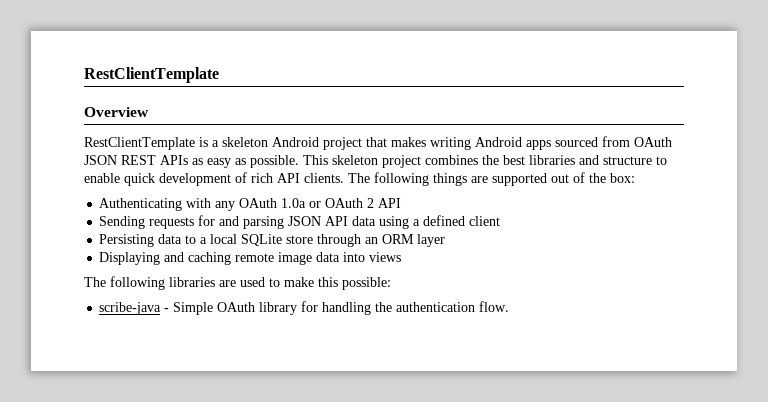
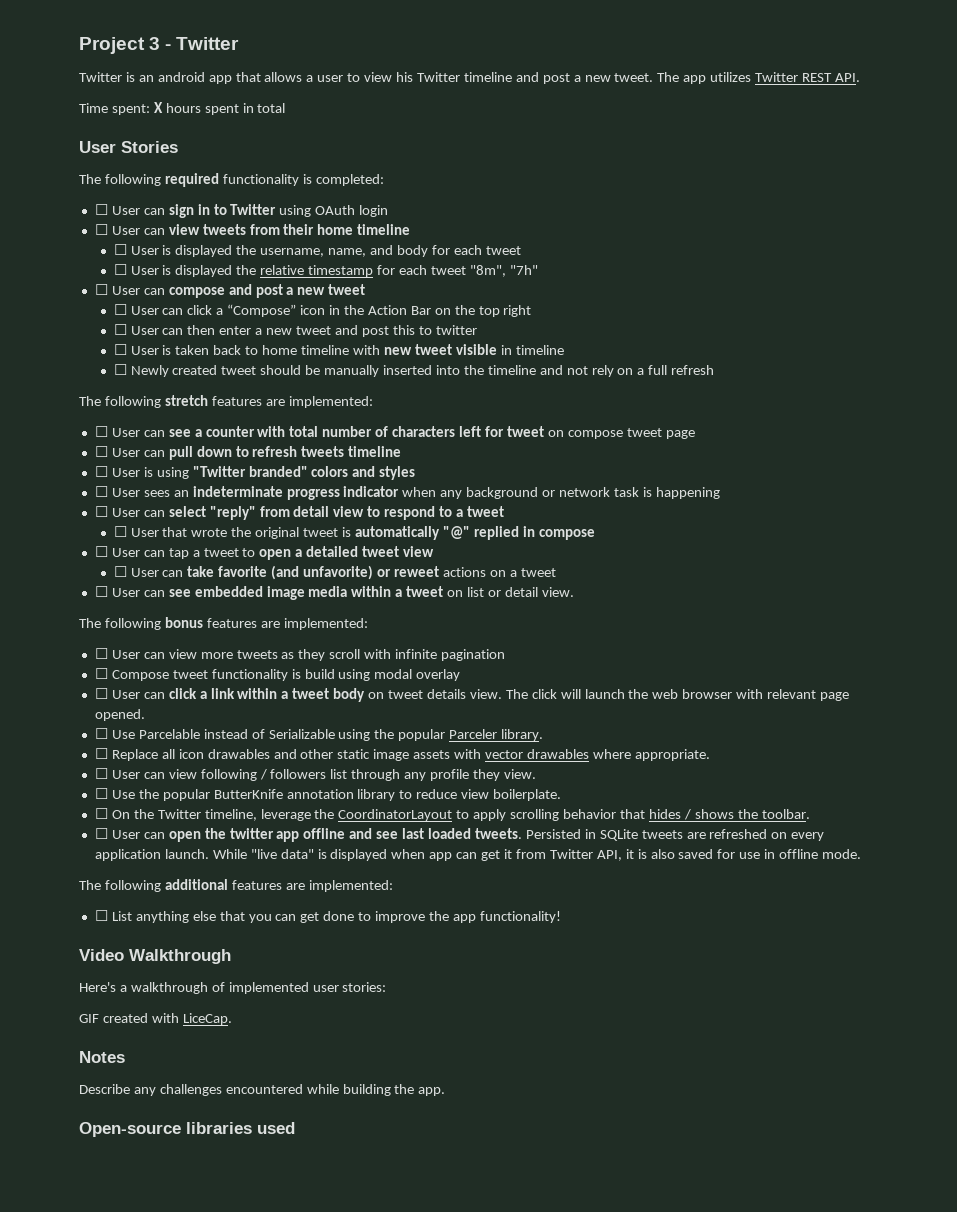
[84,67,219,83] [84,107,149,117] [84,136,672,150] [84,155,667,168] [84,172,635,186] [99,198,402,211] [99,215,501,229] [99,234,446,247] [99,252,402,265] [84,276,391,290] [99,301,510,315] RestClientTemplate // Overview // RestClientTemplate is a skeleton Android project that makes writing Android apps sourced from OAuth JSON REST APIs as easy as possible. This skeleton project combines the best libraries and structure to enable quick development of rich API clients. The following things are supported out of the box: // Authenticating with any OAuth 1.0a or OAuth 2 API // Sending requests for and parsing JSON API data using a defined client // Persisting data to a local SQLite store through an ORM layer // Displaying and caching remote image data into views // The following libraries are used to make this possible: // scribe-java - Simple OAuth library for handling the authentication flow. -> [79,37,240,54] [79,72,860,84] [79,102,286,115] [79,141,178,153] [79,173,384,187] [94,204,389,218] [94,224,411,235] [113,244,521,257] [113,264,538,277] [94,284,366,298] [113,304,532,317] [113,324,477,337] [113,344,564,355] [113,364,715,377] [79,395,373,408] [94,426,695,439] [94,446,402,460] [94,466,416,480] [94,486,720,500] [94,506,504,520] [113,526,595,540] [94,546,435,560] [113,565,556,580] [94,586,574,600] [79,617,368,630] [94,648,506,661] [94,668,461,681] [94,688,849,702] [94,709,145,721] [94,728,544,741] [94,748,710,761] [94,768,536,781] [94,788,562,801] [94,808,810,821] [94,828,825,842] [94,849,861,861] [79,879,393,892] [94,910,561,923] [79,949,231,964] [79,982,387,994] [79,1013,232,1025] [79,1051,125,1063] [79,1084,446,1096] [79,1122,295,1137] Project 3 - Twitter // Twitter is an android app that allows a user to view his Twitter timeline and post a new tweet. The app utilizes Twitter REST API. // Time spent: X hours spent in total // User Stories // The following required functionality is completed: // ☐ User can sign in to Twitter using OAuth login // ☐ User can view tweets from their home timeline // ☐ User is displayed the username, name, and body for each tweet // ☐ User is displayed the relative timestamp for each tweet "8m", "7h" // ☐ User can compose and post a new tweet // ☐ User can click a “Compose” icon in the Action Bar on the top right // ☐ User can then enter a new tweet and post this to twitter // ☐ User is taken back to home timeline with new tweet visible in timeline // ☐ Newly created tweet should be manually inserted into the timeline and not rely on a full refresh // The following stretch features are implemented: // ☐ User can see a counter with total number of characters left for tweet on compose tweet page // ☐ User can pull down to refresh tweets timeline // ☐ User is using "Twitter branded" colors and styles // ☐ User sees an indeterminate progress indicator when any background or network task is happening // ☐ User can select "reply" from detail view to respond to a tweet // ☐ User that wrote the original tweet is automatically "@" replied in compose // ☐ User can tap a tweet to open a detailed tweet view // ☐ User can take favorite (and unfavorite) or reweet actions on a tweet // ☐ User can see embedded image media within a tweet on list or detail view. // The following bonus features are implemented: // ☐ User can view more tweets as they scroll with infinite pagination // ☐ Compose tweet functionality is build using modal overlay // ☐ User can click a link within a tweet body on tweet details view. The click will launch the web browser with relevant page opened. // ☐ Use Parcelable instead of Serializable using the popular Parceler library. // ☐ Replace all icon drawables and other static image assets with vector drawables where appropriate. // ☐ User can view following / followers list through any profile they view. // ☐ Use the popular ButterKnife annotation library to reduce view boilerplate. // ☐ On the Twitter timeline, leverage the CoordinatorLayout to apply scrolling behavior that hides / shows the toolbar. // ☐ User can open the twitter app offline and see last loaded tweets. Persisted in SQLite tweets are refreshed on every application launch. While "live data" is displayed when app can get it from Twitter API, it is also saved for use in offline mode. // The following additional features are implemented: // ☐ List anything else that you can get done to improve the app functionality! // Video Walkthrough // Here's a walkthrough of implemented user stories: // GIF created with LiceCap. // Notes // Describe any challenges encountered while building the app. // Open-source libraries used

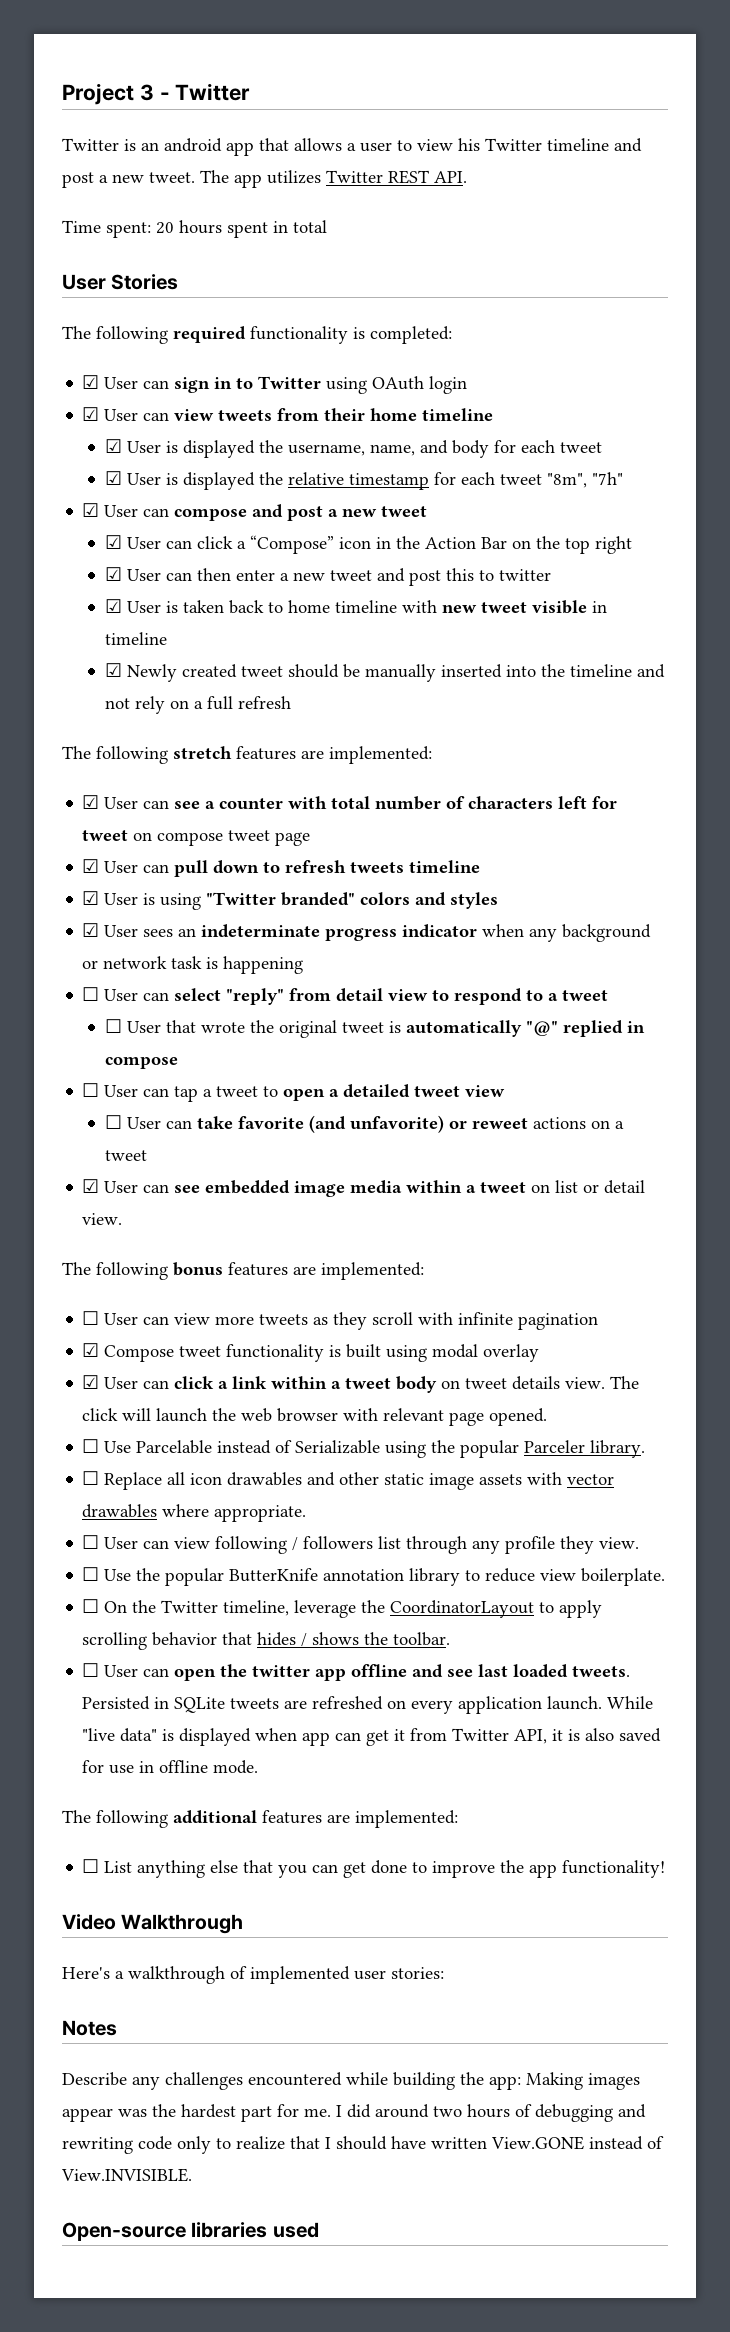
[153,102,163,113] X -> [156,222,174,234] 20
[94,204,108,215] ☐ -> [82,375,100,389] ☑
[94,224,108,235] ☐ -> [82,407,100,421] ☑
[113,244,127,255] ☐ -> [104,439,122,453] ☑
[113,264,127,275] ☐ -> [104,471,122,485] ☑
[94,284,108,295] ☐ -> [82,503,100,517] ☑
[113,304,127,315] ☐ -> [104,535,122,549] ☑
[113,324,127,335] ☐ -> [104,567,122,581] ☑
[113,344,127,355] ☐ -> [104,599,122,613] ☑
[113,364,127,375] ☐ -> [104,663,122,677] ☑
[94,426,108,437] ☐ -> [82,795,100,809] ☑
[94,446,108,457] ☐ -> [82,859,100,873] ☑
[94,466,108,477] ☐ -> [82,891,100,905] ☑
[94,486,108,497] ☐ -> [82,923,100,937] ☑
[94,586,108,597] ☐ -> [82,1179,100,1193] ☑
[94,668,108,679] ☐ -> [82,1343,100,1357] ☑
[304,669,335,679] build -> [346,1344,382,1358] built
[94,688,108,699] ☐ -> [82,1375,100,1389] ☑
[79,1013,232,1025] // GIF created with LiceCap. -> (444, 1973) none
[418,1087,446,1096] app. -> [489,2072,640,2090] [62,2104,646,2122] [62,2136,664,2154] [61,2168,192,2182] app: Making images appear was the hardest part for me. I did around two hours of debugging and rewriting code only to realize that I should have written View.GONE instead of View.INVISIBLE.

